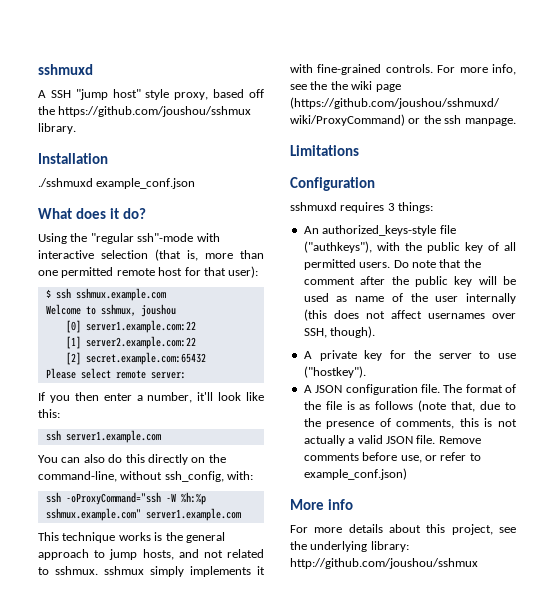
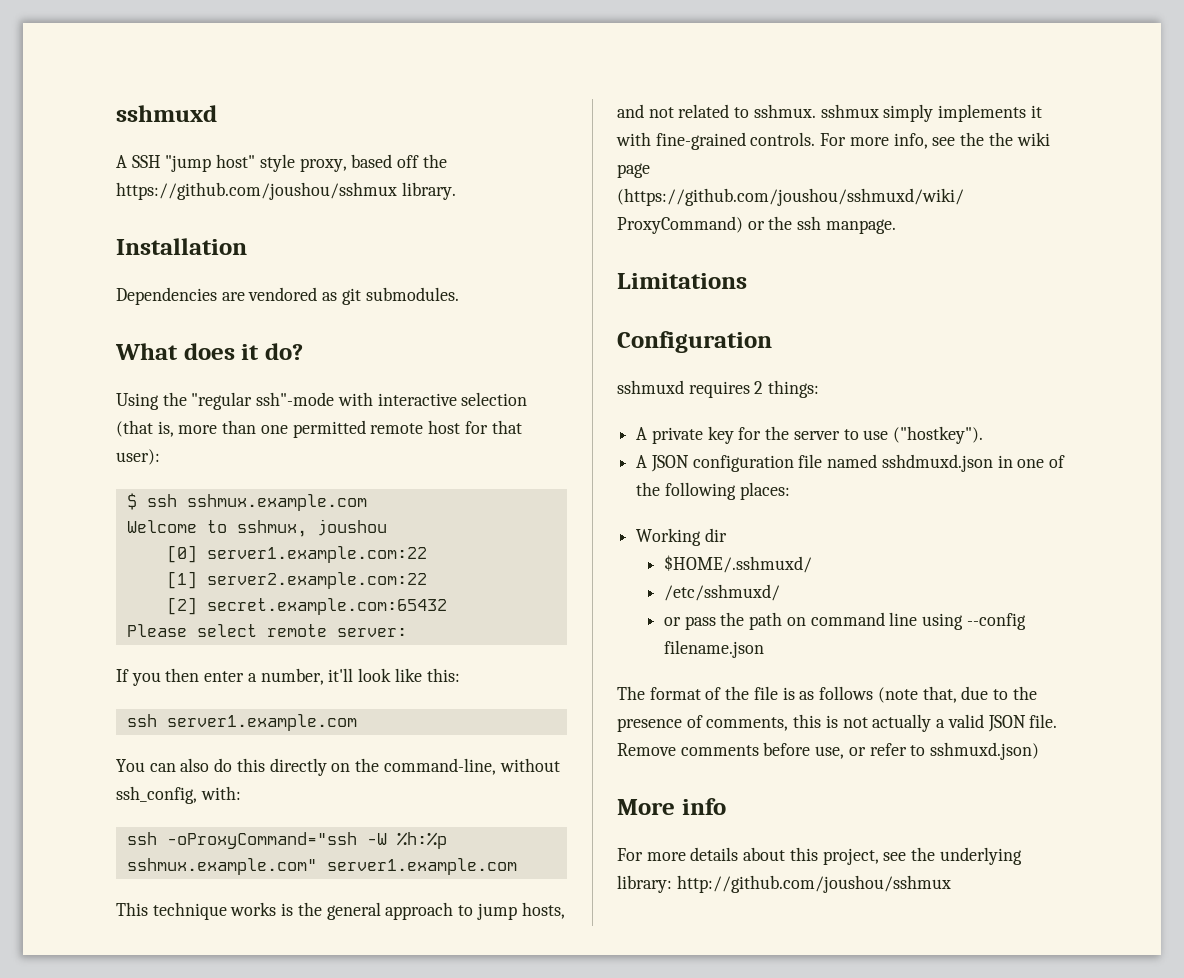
[38,178,196,189] ./sshmuxd example_conf.json -> [116,287,459,305] Dependencies are vendored as git submodules.
[387,203,395,211] 3 -> [754,381,764,394] 2
[303,225,456,236] [303,241,516,253] [303,259,481,270] [303,276,516,287] [303,293,516,304] [303,309,516,321] [303,326,376,338] // An authorized_keys-style file ("authkeys"), with the public key of all permitted users. Do note that the comment after the public key will be used as name of the user internally (this does not affect usernames over SSH, though). -> (820, 389) none
[420,384,440,393] file. -> [798,454,1066,472] [636,482,790,500] [636,528,727,546] [663,555,812,573] [663,584,780,601] [663,612,1026,630] [663,640,764,658] file named sshdmuxd.json in one of the following places: // Working dir // $HOME/.sshmuxd/ // /etc/sshmuxd/ // or pass the path on command line using --config filename.json //
[303,468,407,480] example_conf.json) -> [930,742,1040,760] sshmuxd.json)

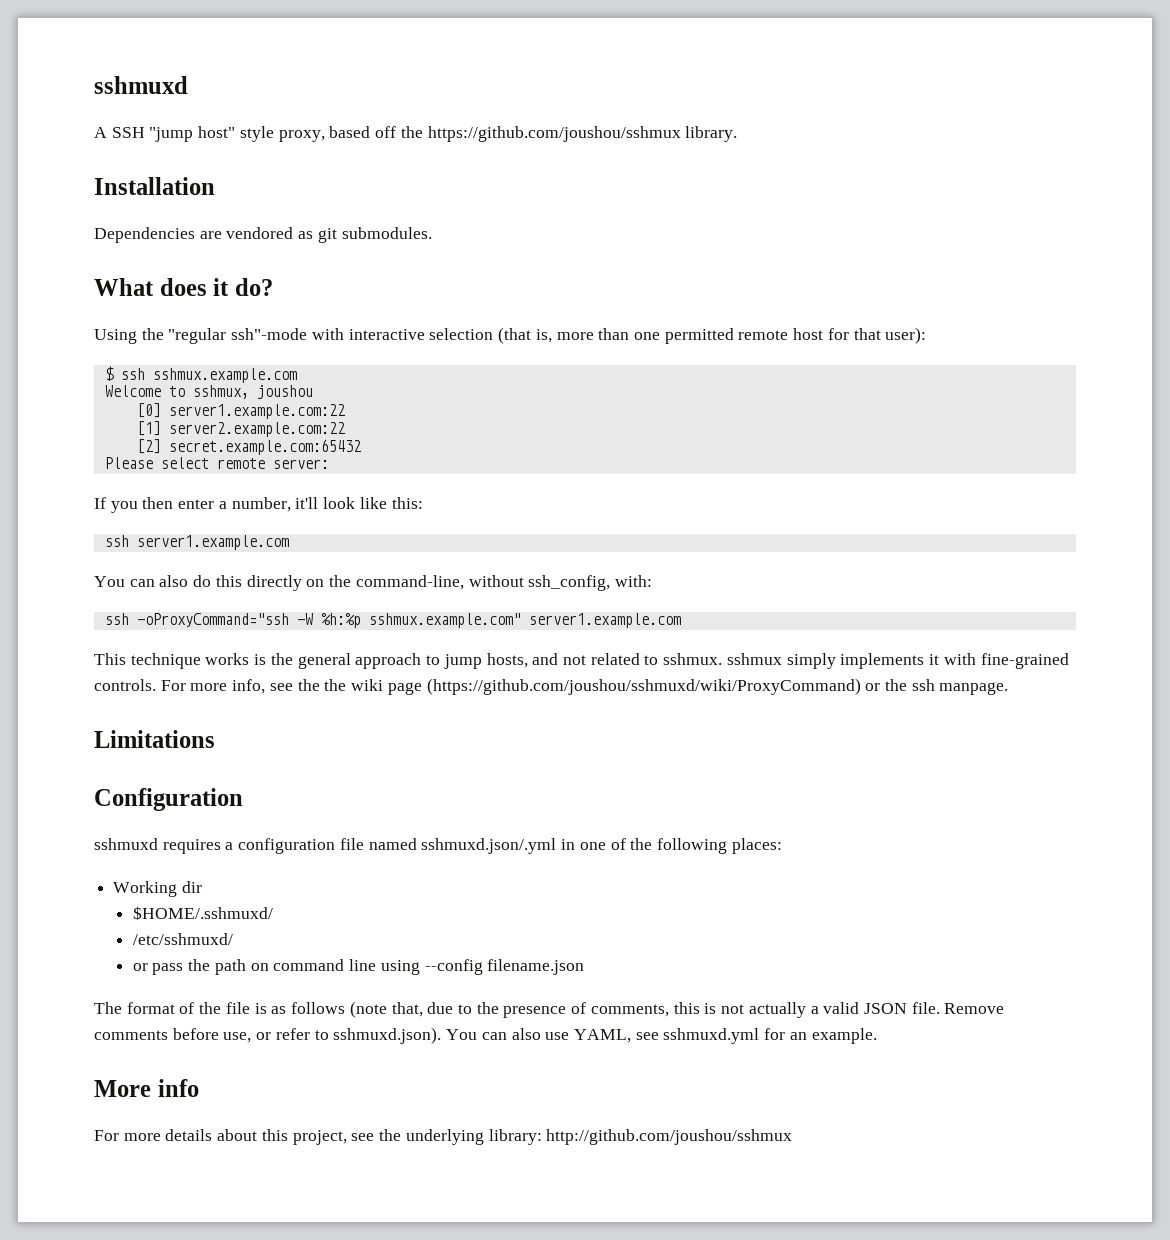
[754,380,820,398] [636,426,984,444] [636,455,689,472] 2 things: // A private key for the server to use ("hostkey"). // A JSON -> [225,842,234,850] a
[881,454,993,472] sshdmuxd.json -> [421,838,557,854] sshmuxd.json/.yml
[930,742,1040,760] sshmuxd.json) -> [333,1027,877,1044] sshmuxd.json). You can also use YAML, see sshmuxd.yml for an example.

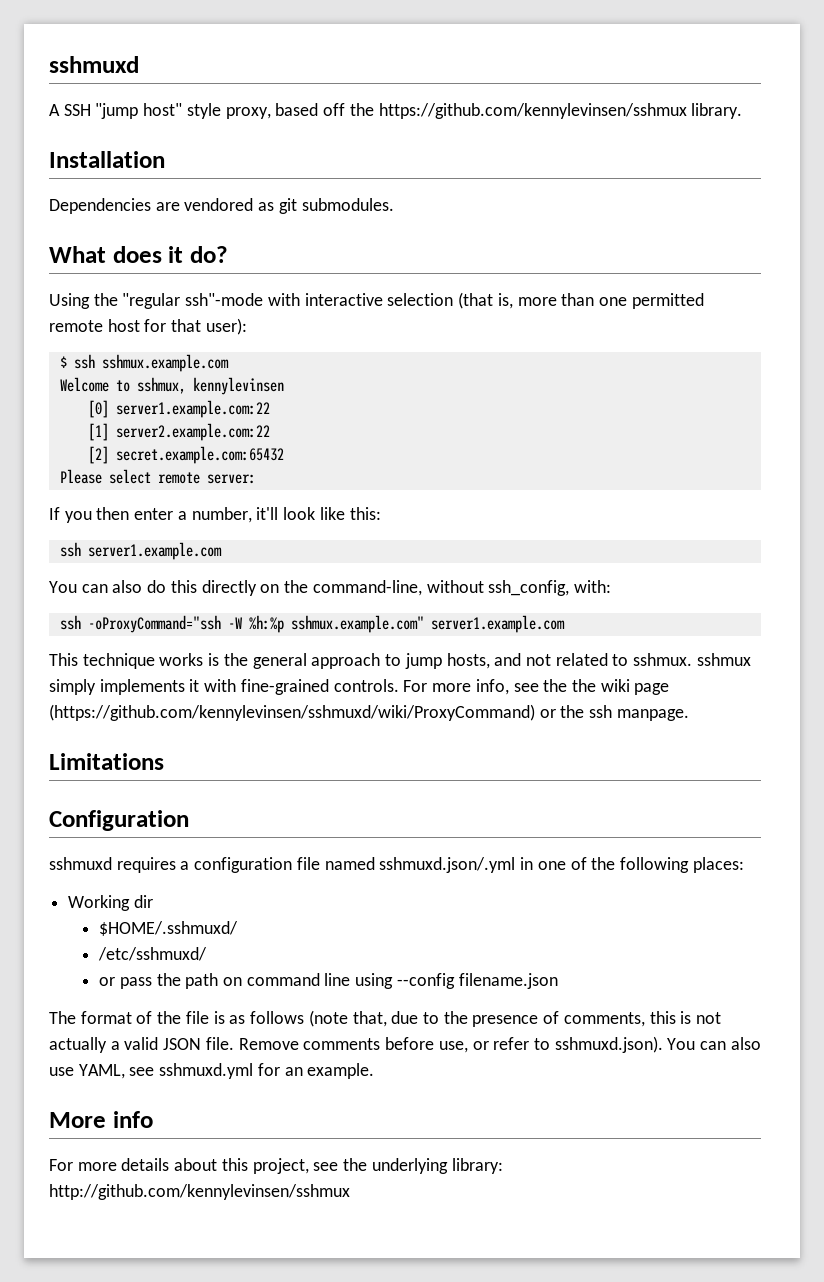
[427,126,681,142] https://github.com/joushou/sshmux -> [378,103,687,119] https://github.com/kennylevinsen/sshmux
[256,385,313,399] joushou -> [192,377,284,395] kennylevinsen
[426,678,861,695] (https://github.com/joushou/sshmuxd/wiki/ProxyCommand) -> [49,704,535,721] (https://github.com/kennylevinsen/sshmuxd/wiki/ProxyCommand)
[546,1129,793,1145] http://github.com/joushou/sshmux -> [49,1184,350,1200] http://github.com/kennylevinsen/sshmux

